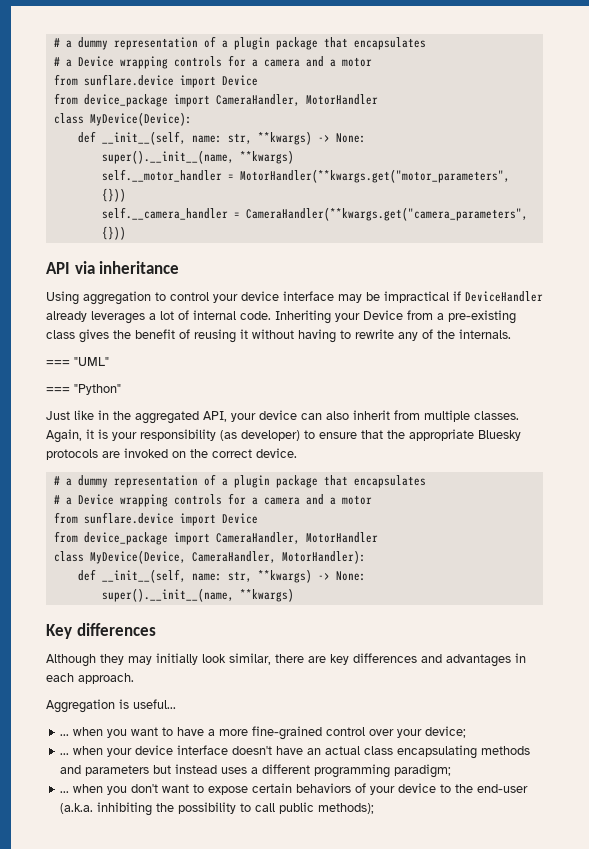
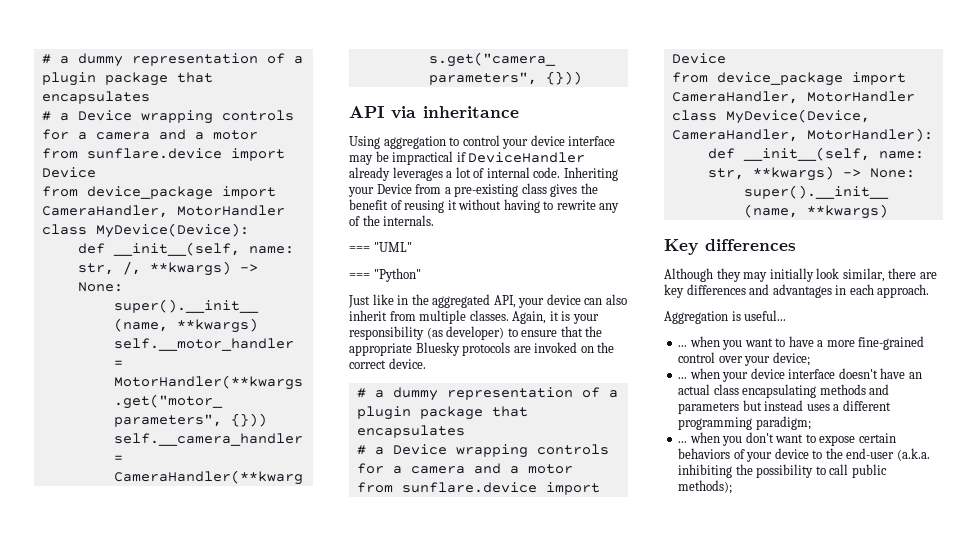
(252, 138) none -> [122,261,141,275] /,

